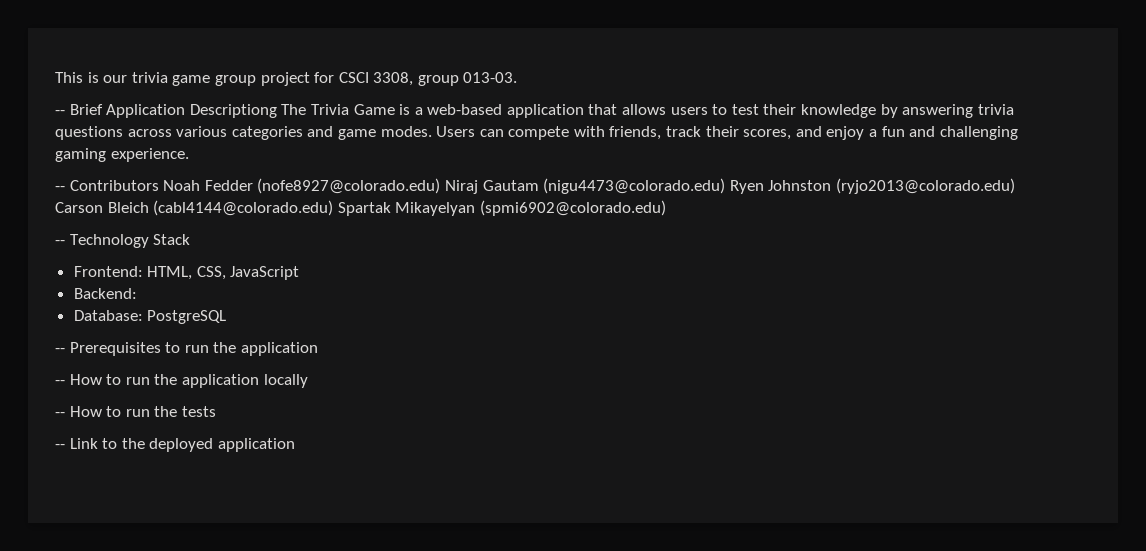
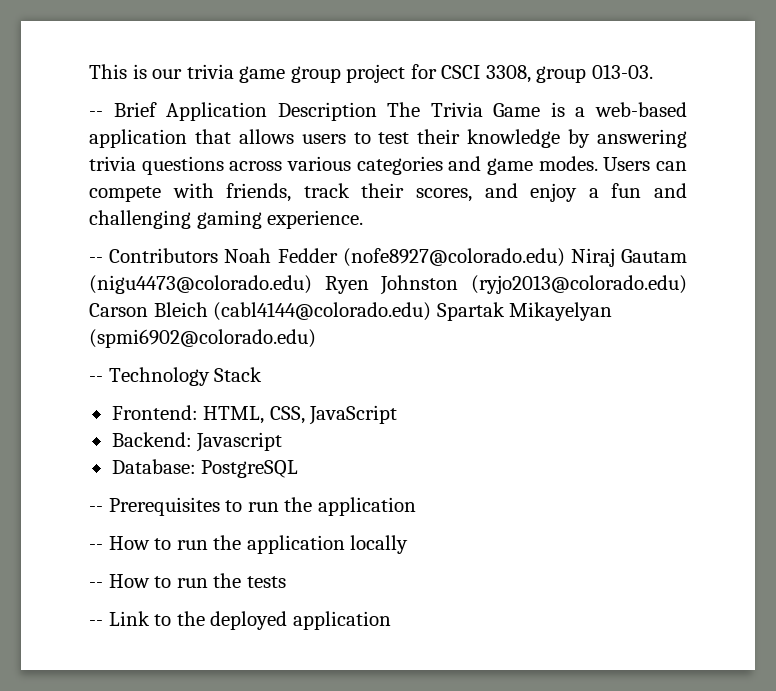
[189,104,277,118] Descriptiong -> [277,102,377,121] Description
(137, 293) none -> [196,432,283,452] Javascript

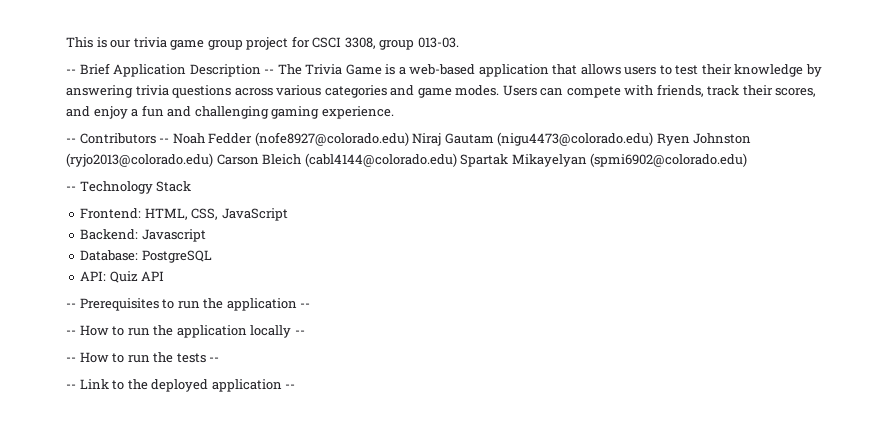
(377, 111) none -> [264,69,275,74] --
(219, 255) none -> [159,138,170,143] --
(299, 469) none -> [80,271,165,283] // API: Quiz API
(416, 506) none -> [300,303,311,308] --
(409, 544) none -> [294,330,305,335] --
(286, 582) none -> [209,357,220,362] --
(391, 620) none -> [285,384,296,389] --

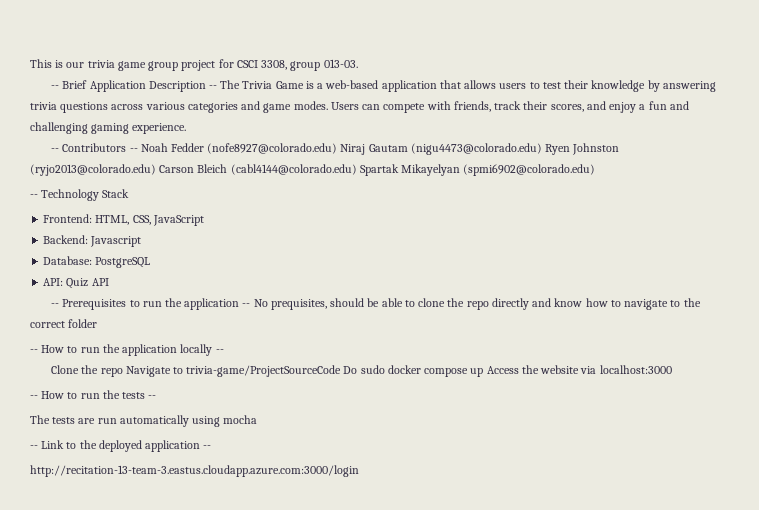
(311, 305) none -> [253,298,701,310] [30,319,98,328] No prequisites, should be able to clone the repo directly and know how to navigate to the correct folder
(305, 332) none -> [51,365,672,377] // Clone the repo Navigate to trivia-game/ProjectSourceCode Do sudo docker compose up Access the website via localhost:3000
(220, 359) none -> [30,415,258,427] // The tests are run automatically using mocha
(296, 386) none -> [30,465,359,477] // http://recitation-13-team-3.eastus.cloudapp.azure.com:3000/login

